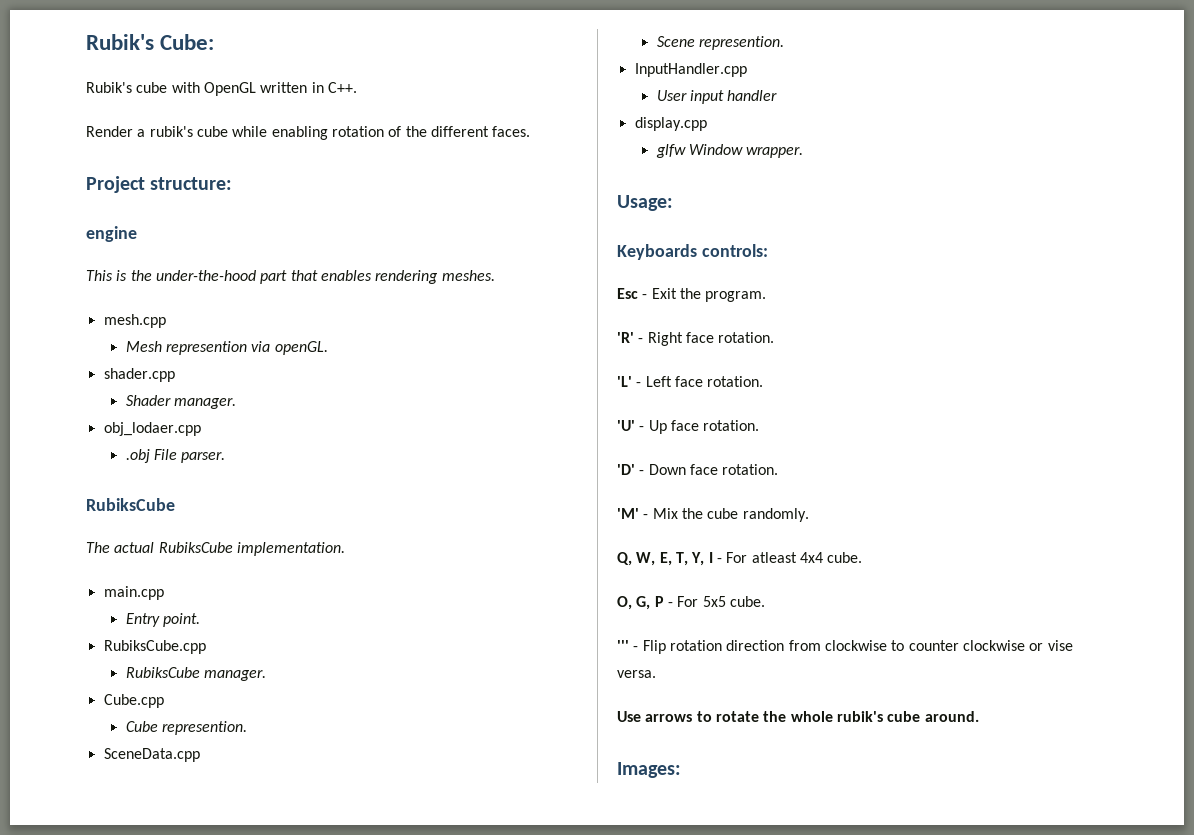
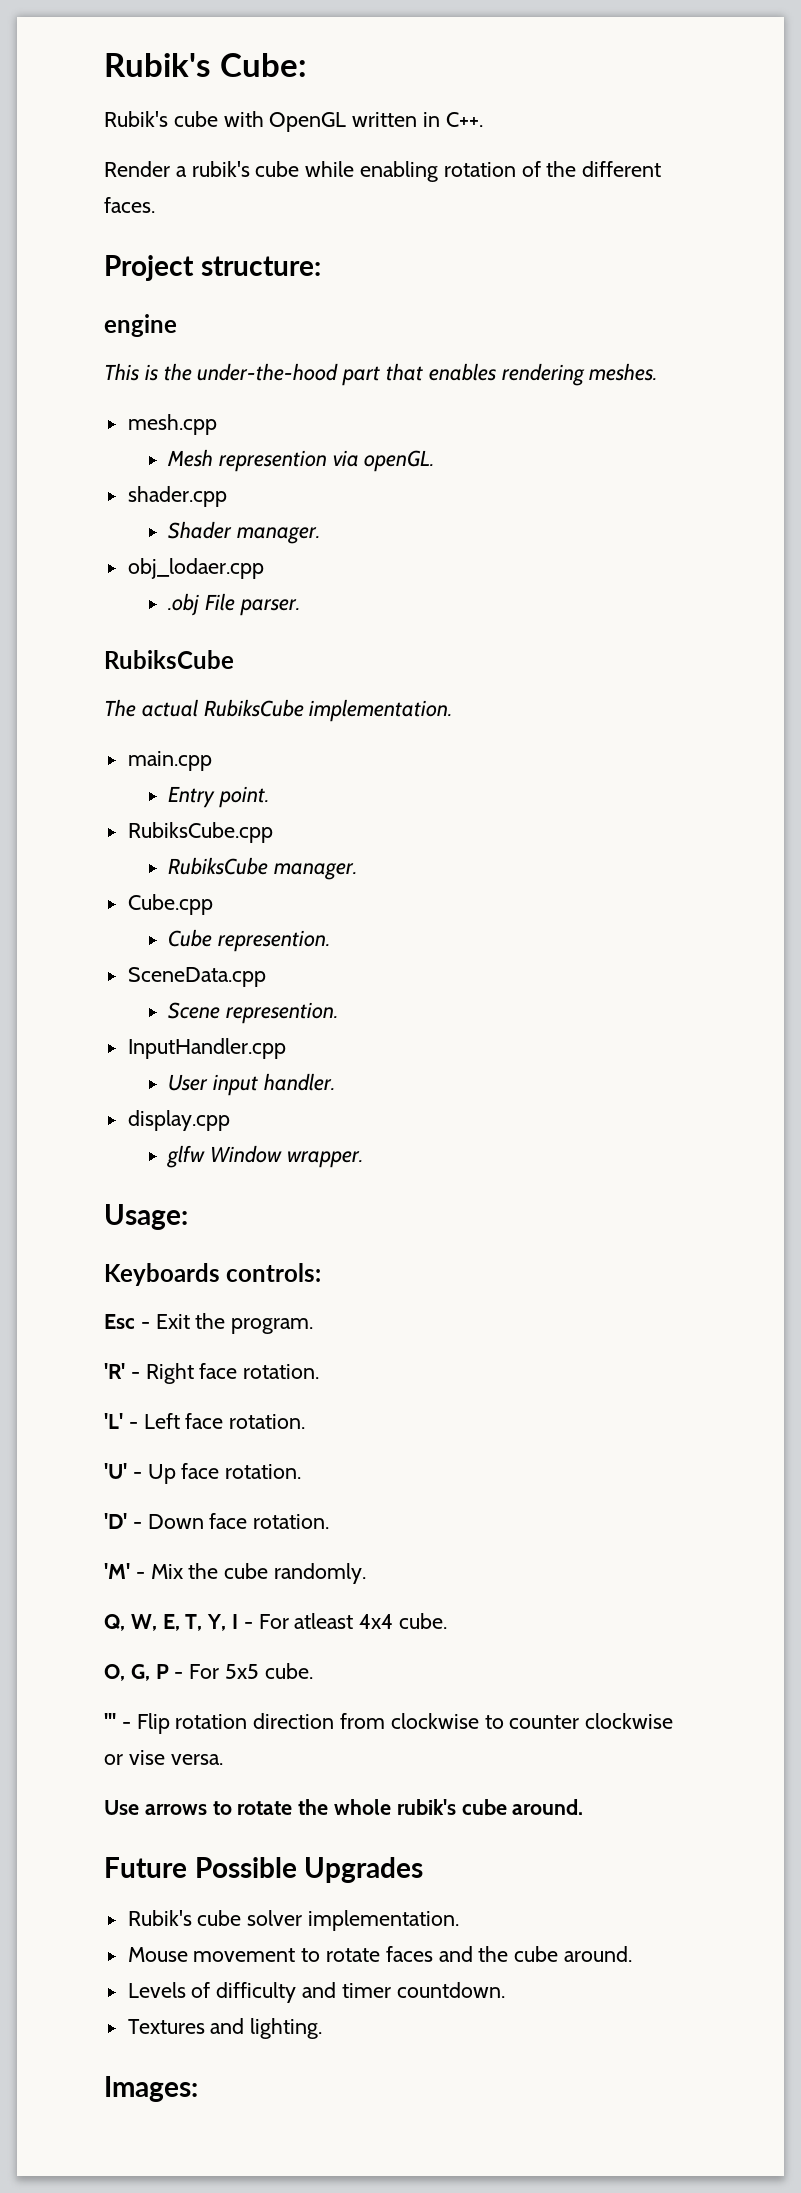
[727,90,778,101] handler -> [263,1073,335,1091] handler.
(979, 716) none -> [104,1857,424,1883] [127,1910,460,1931] [127,1946,633,1962] [127,1982,505,2003] [127,2018,323,2039] // Future Possible Upgrades // Rubik's cube solver implementation. // Mouse movement to rotate faces and the cube around. // Levels of difficulty and timer countdown. // Textures and lighting.

